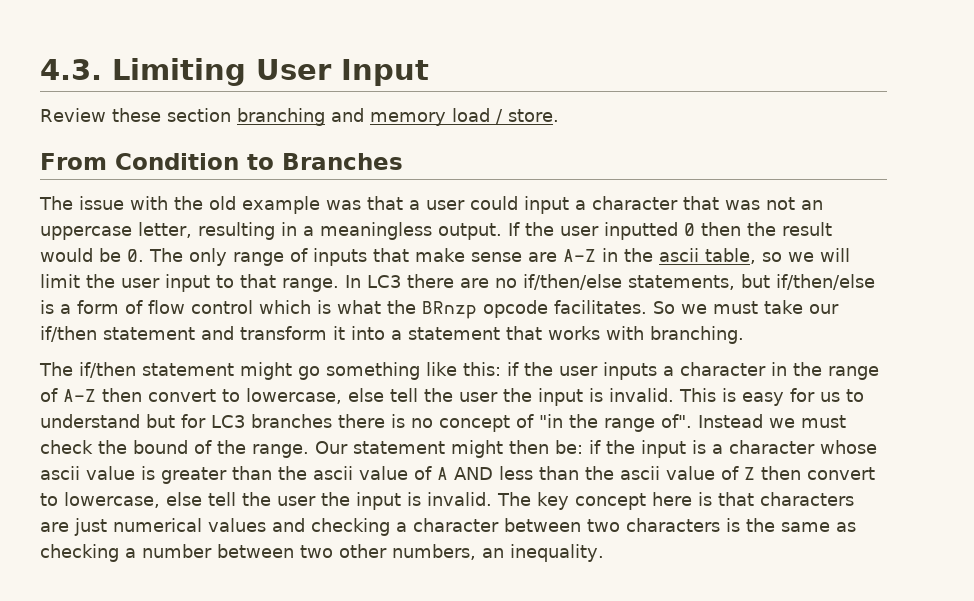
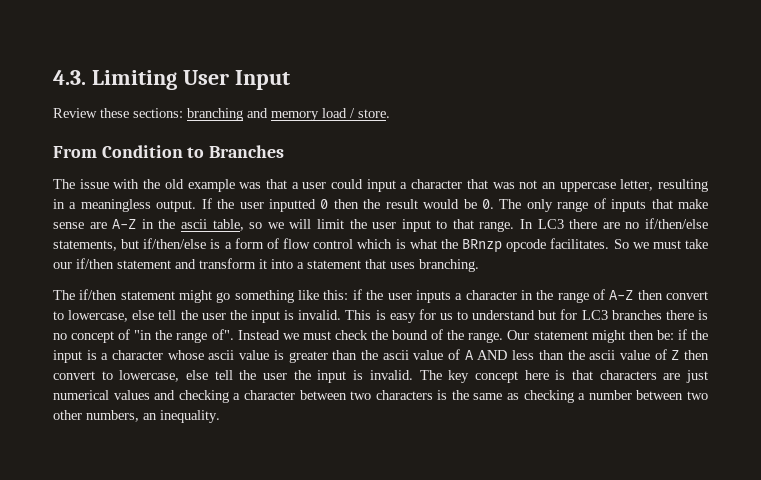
[166,108,231,122] section -> [133,108,183,118] sections:
[548,326,644,340] works with -> [390,262,415,269] uses

